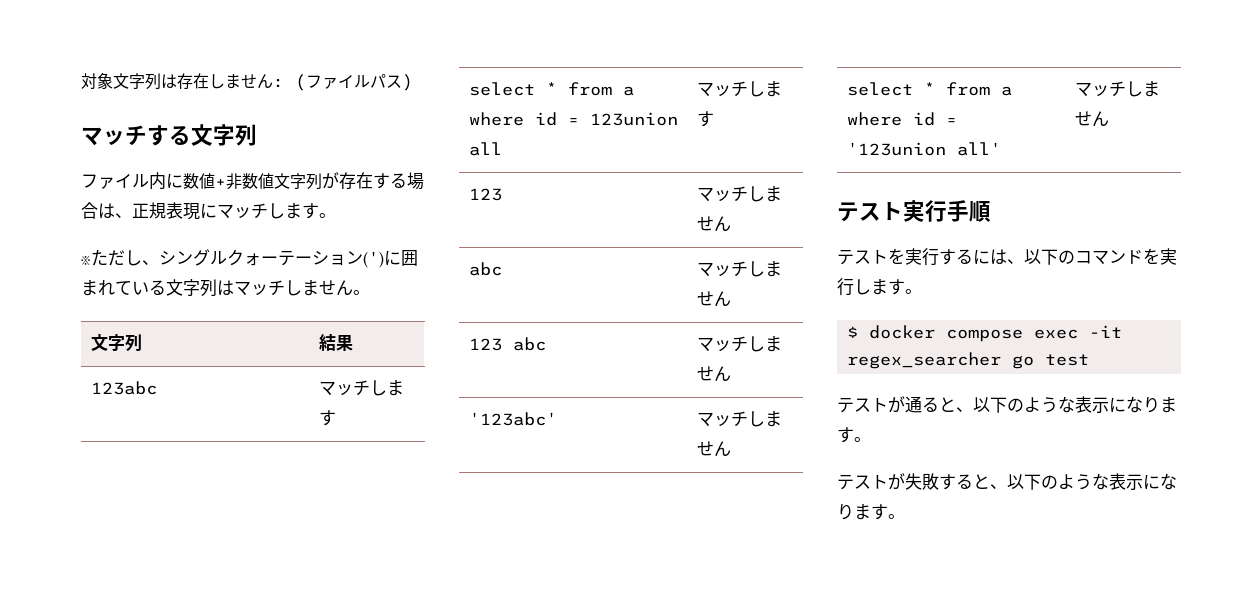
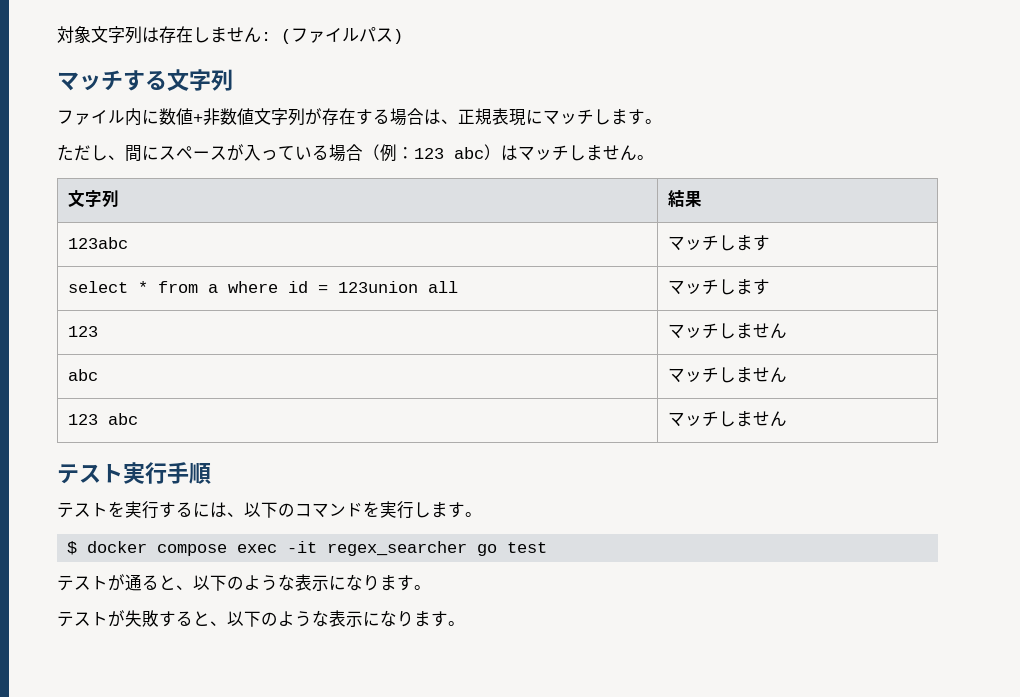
[81,255,91,266] ※ -> (662, 121) none
[159,249,418,268] [81,279,217,297] シングルクォーテーション(')に囲まれている文字列 -> [125,144,501,162] 間にスペースが入っている場合（例：123 abc）
[468,412,557,426] [696,411,782,427] [696,441,731,457] [846,82,1012,96] [846,112,957,126] [846,142,1001,156] [1074,81,1160,97] [1074,111,1109,127] // '123abc' | マッチしません // select * from a where id = '123union all' | マッチしません -> (787, 419) none

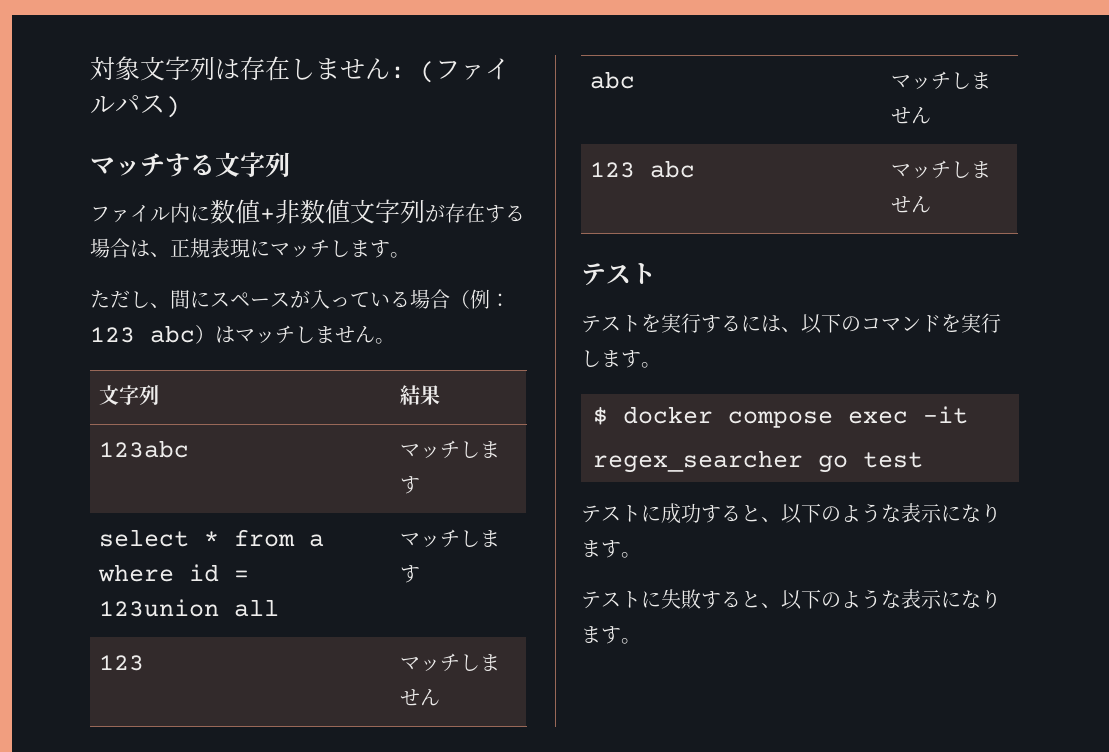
[123,462,211,484] 実行手順 -> (656, 274) none
[108,574,142,591] が通 -> [641,503,721,524] に成功す
[108,610,125,627] が -> [641,591,661,608] に

